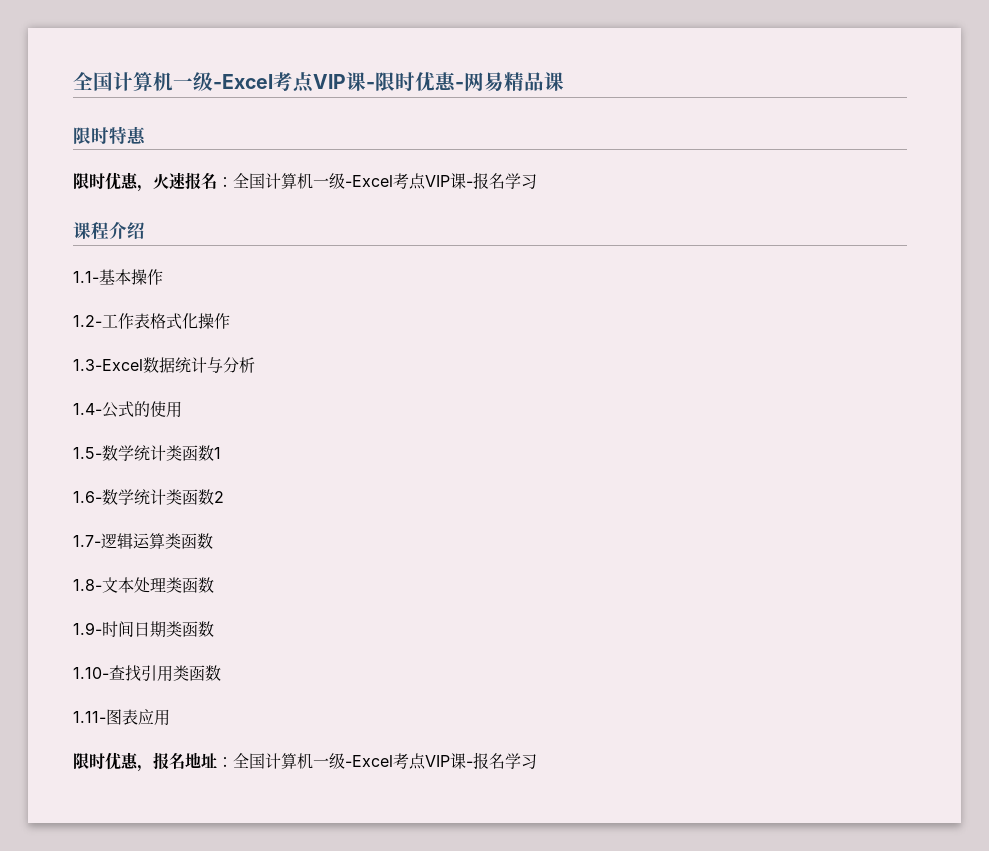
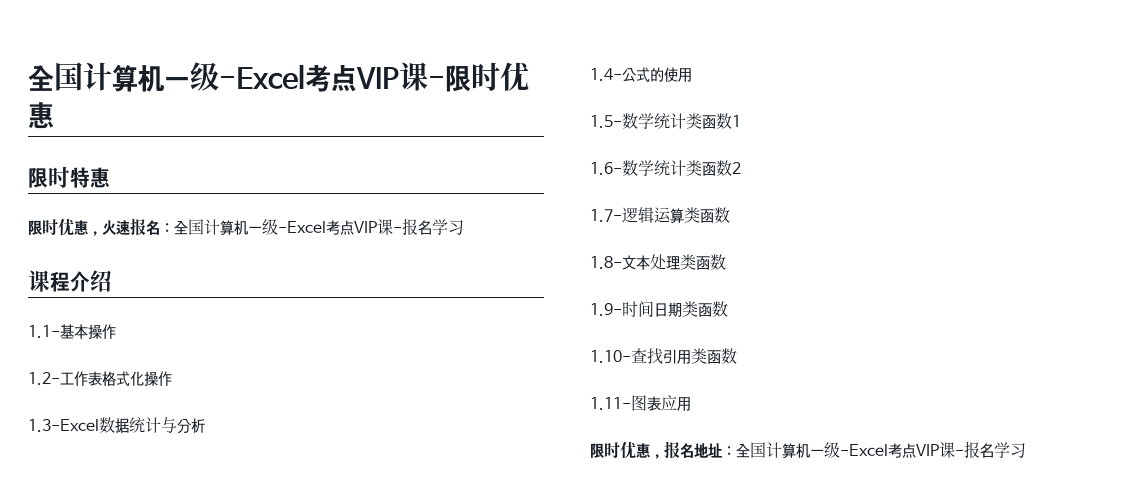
[455,72,564,92] -网易精品课 -> (54, 115) none

